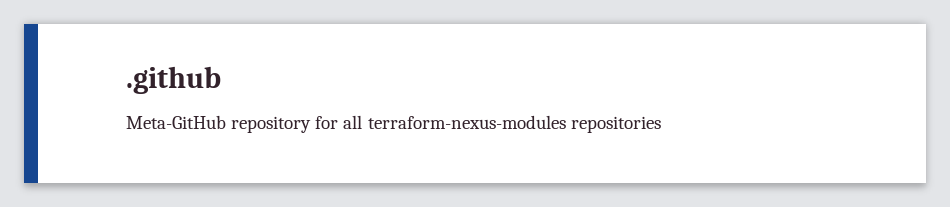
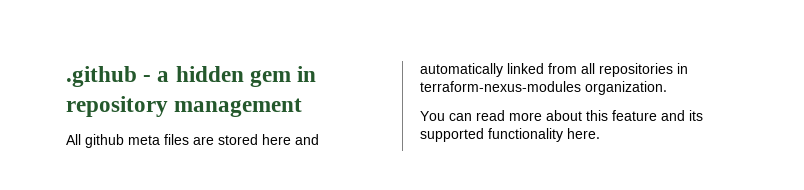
[126,115,661,133] // Meta-GitHub repository for all terraform-nexus-modules repositories -> [143,66,317,87] [66,96,303,117] [66,134,319,148] [420,63,688,77] [420,81,667,95] [420,110,703,121] [420,128,600,142] - a hidden gem in repository management // All github meta files are stored here and automatically linked from all repositories in terraform-nexus-modules organization. // You can read more about this feature and its supported functionality here.

